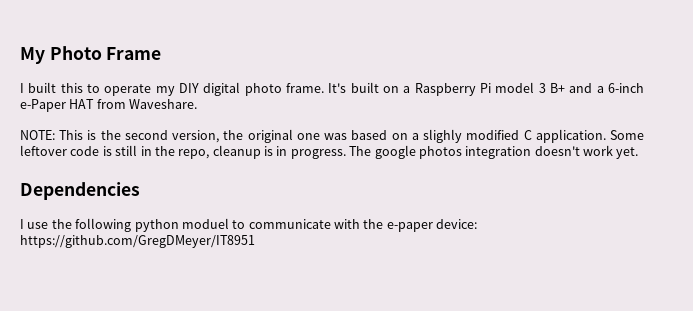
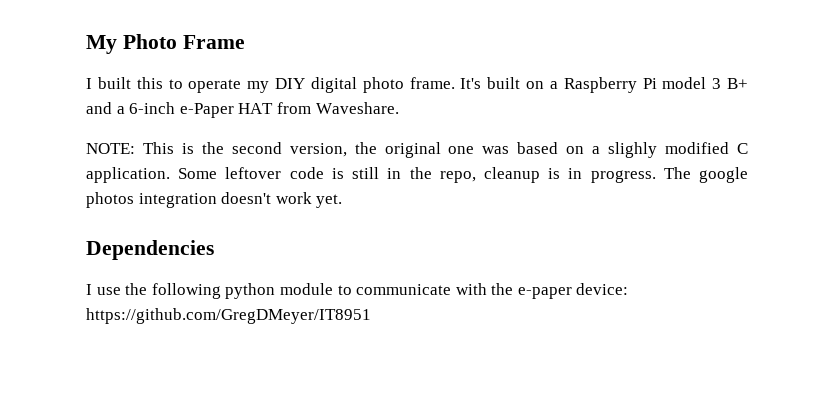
[181,218,229,229] moduel -> [279,283,333,295] module

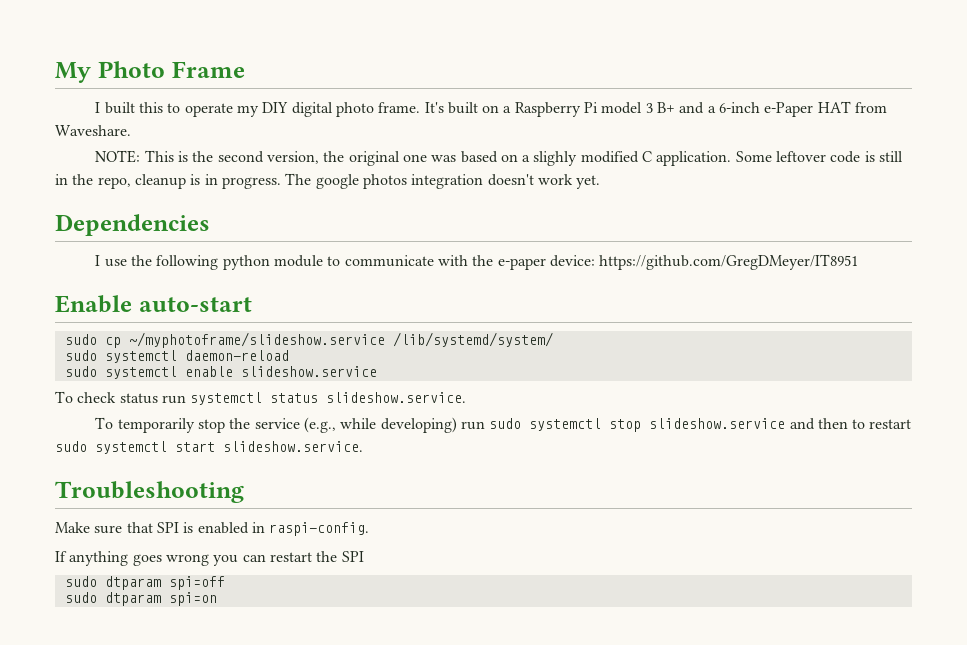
(371, 316) none -> [55,295,252,313] [64,332,553,348] [64,350,289,363] [64,366,377,379] [55,391,467,405] [95,417,912,433] [55,441,363,454] [55,481,244,503] [55,522,370,536] [55,551,364,566] [64,576,225,590] [64,592,217,606] // Enable auto-start // sudo cp ~/myphotoframe/slideshow.service /lib/systemd/system/ // sudo systemctl daemon-reload // sudo systemctl enable slideshow.service // To check status run systemctl status slideshow.service. // To temporarily stop the service (e.g., while developing) run sudo systemctl stop slideshow.service and then to restart sudo systemctl start slideshow.service. // Troubleshooting // Make sure that SPI is enabled in raspi-config. // If anything goes wrong you can restart the SPI // sudo dtparam spi=off // sudo dtparam spi=on

